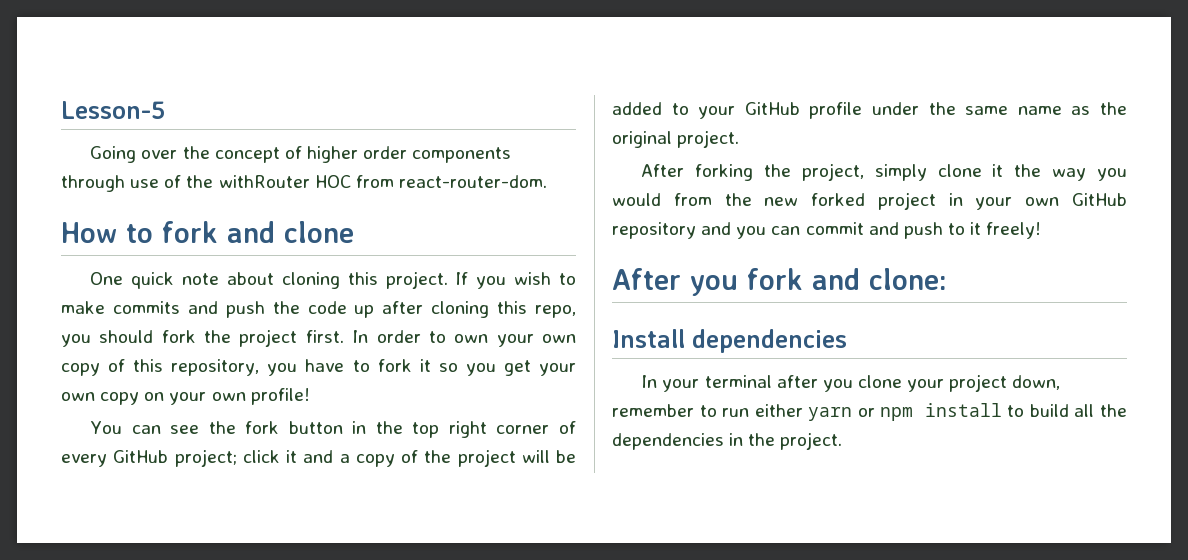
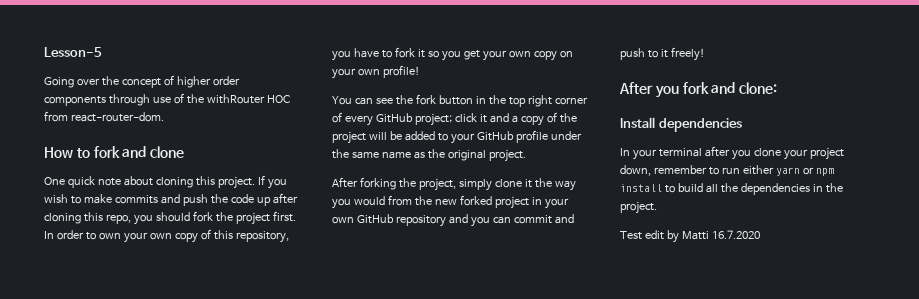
(843, 441) none -> [620,230,760,243] // Test edit by Matti 16.7.2020

